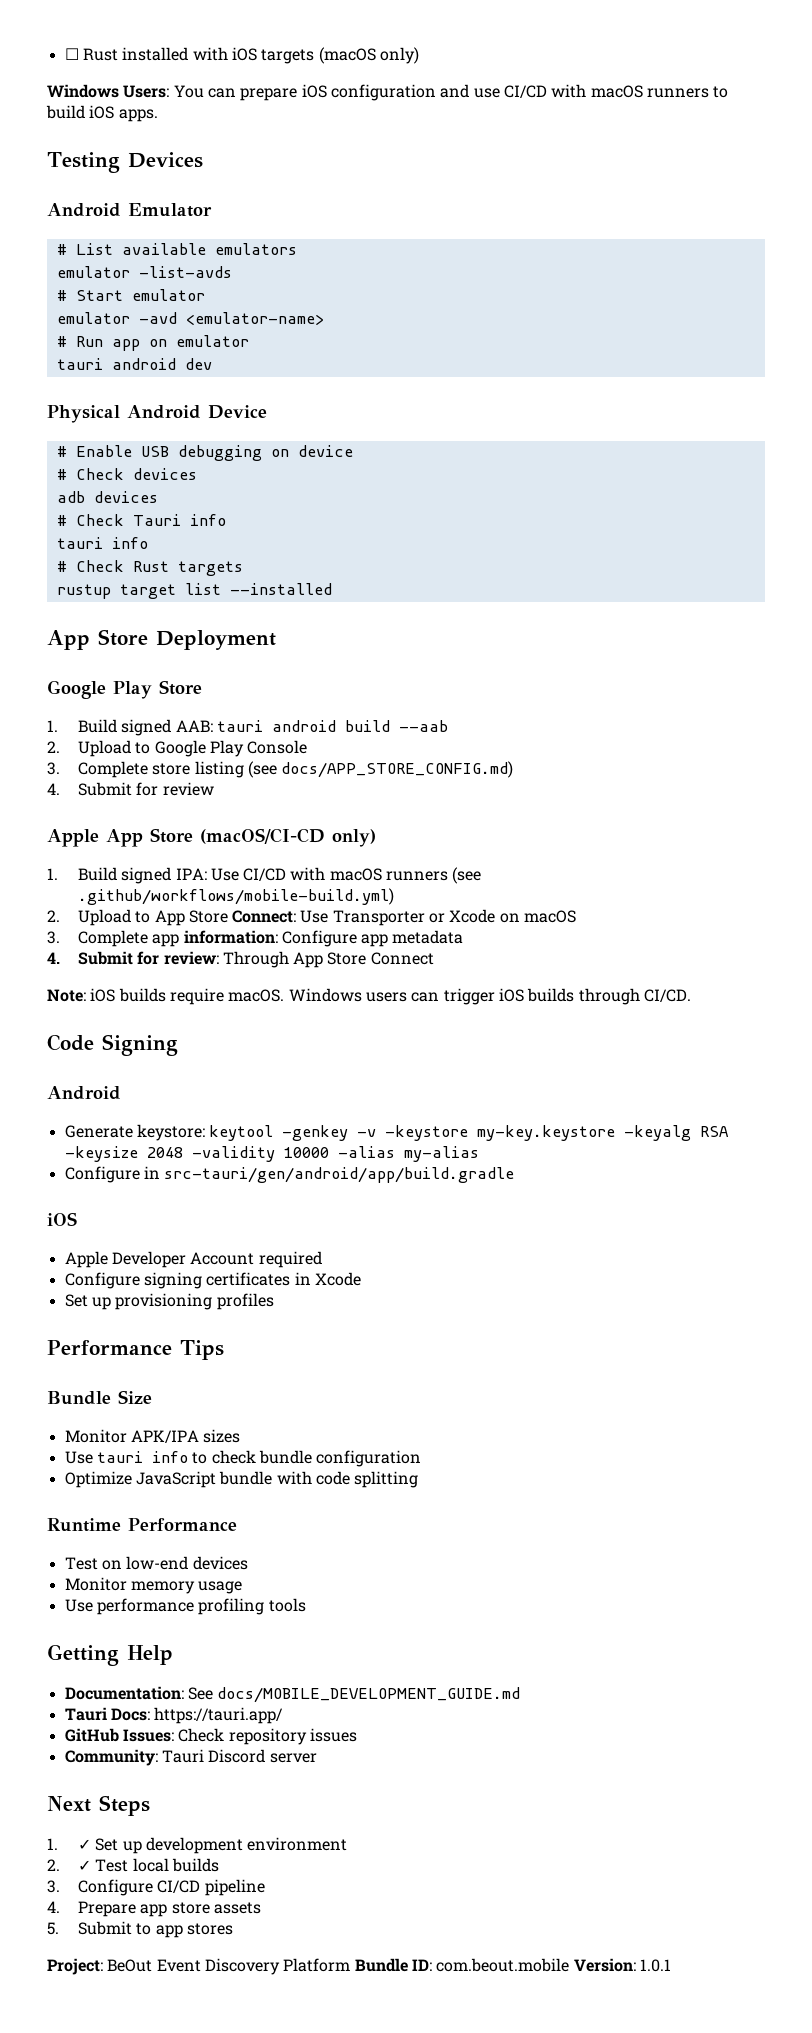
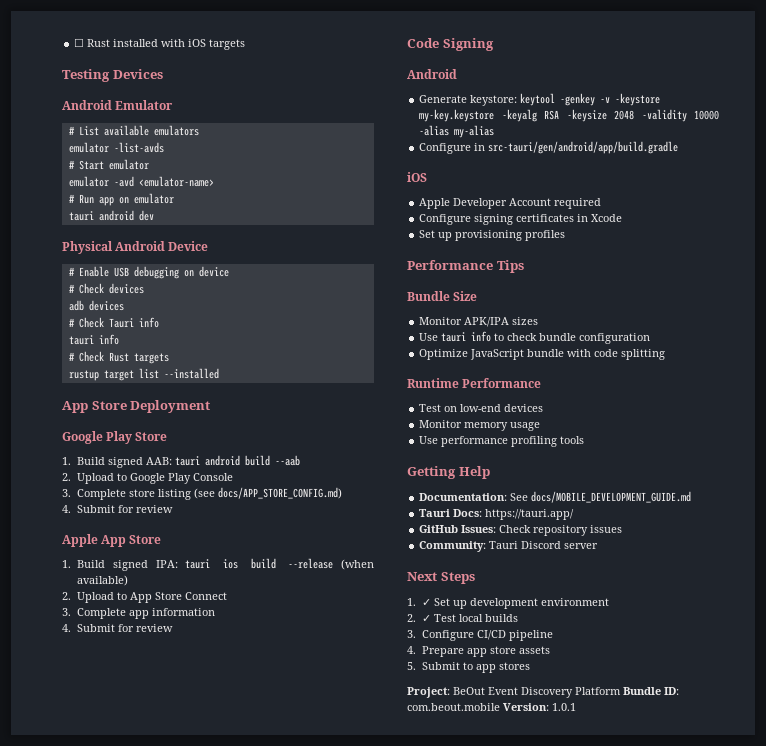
[318,47,419,64] [47,84,729,101] [46,105,158,122] (macOS only) // Windows Users: You can prepare iOS configuration and use CI/CD with macOS runners to build iOS apps. -> (246, 44) none
[200,828,376,847] (macOS/CI-CD only) -> (162, 539) none
[210,867,482,884] [77,888,394,905] Use CI/CD with macOS runners (see .github/workflows/mobile-build.yml) -> [185,558,374,570] [77,575,129,586] tauri ios build --release (when available)
[232,909,577,926] Connect: Use Transporter or Xcode on macOS -> [185,592,228,600] Connect
[183,930,464,947] [47,951,434,968] [47,988,691,1005] information: Configure app metadata // 4. Submit for review: Through App Store Connect // Note: iOS builds require macOS. Windows users can trigger iOS builds through CI/CD. -> [152,608,216,616] [62,624,174,632] information // 4. Submit for review

